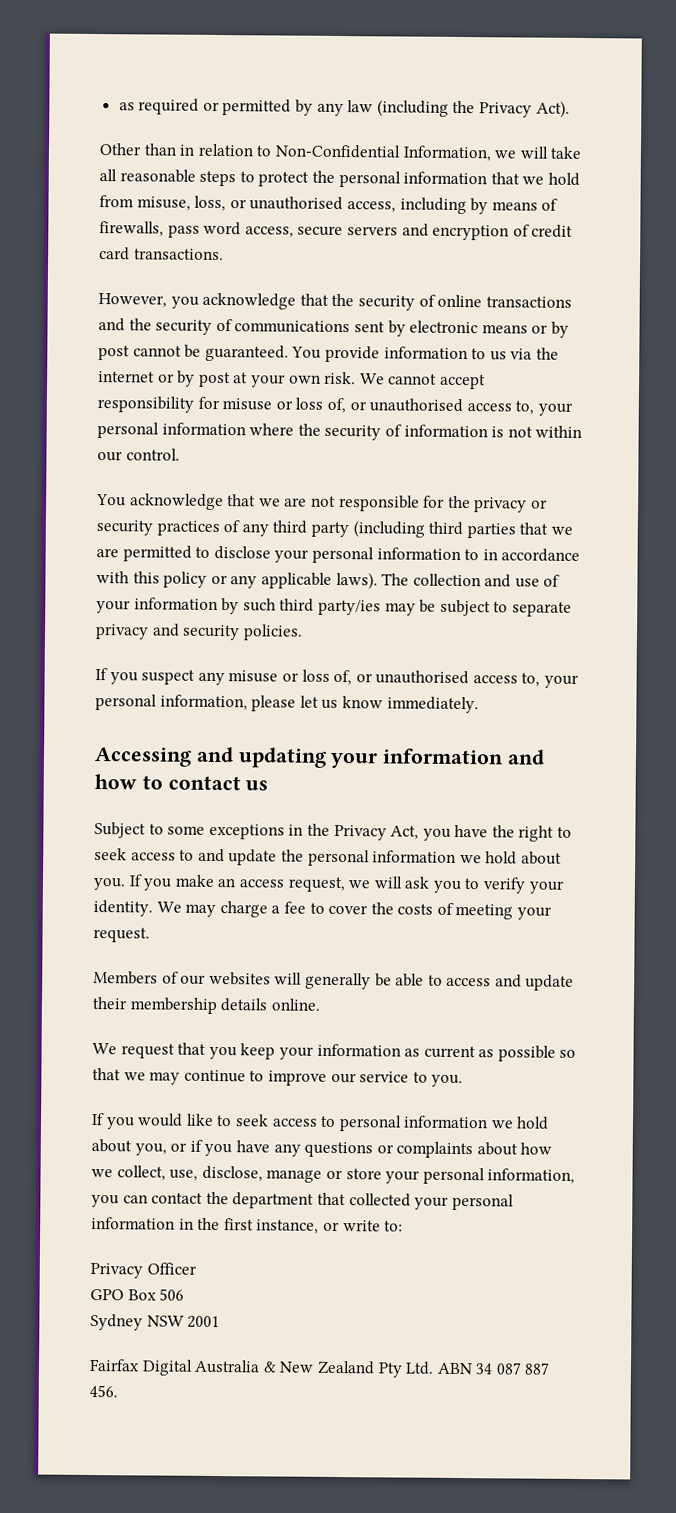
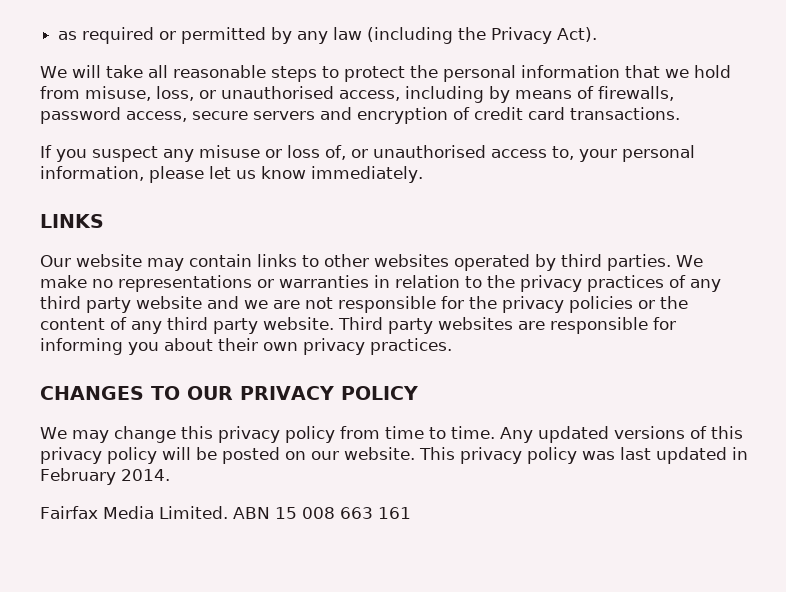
[99,143,517,162] Other than in relation to Non-Confidential Information, we -> [40,66,67,78] We
[167,221,242,238] pass word -> [40,107,121,124] password
[98,292,572,311] [98,318,569,338] [98,344,559,363] [98,370,486,390] [97,396,573,416] [97,422,583,441] [97,448,180,462] [96,493,548,513] [96,520,573,539] [96,545,581,564] [96,571,561,590] [96,597,572,617] [95,623,303,641] // However, you acknowledge that the security of online transactions and the security of communications sent by electronic means or by post cannot be guaranteed. You provide information to us via the internet or by post at your own risk. We cannot accept responsibility for misuse or loss of, or unauthorised access to, your personal information where the security of information is not within our control. // You acknowledge that we are not responsible for the privacy or security practices of any third party (including third parties that we are permitted to disclose your personal information to in accordance with this policy or any applicable laws). The collection and use of your information by such third party/ies may be subject to separate privacy and security policies. -> (680, 113) none
[94,746,546,769] [94,774,269,791] [94,822,573,842] [94,848,562,867] [93,874,564,894] [93,900,553,920] [93,927,150,943] [93,970,575,991] [92,996,321,1015] [92,1042,577,1062] [92,1067,464,1088] [91,1112,550,1132] [91,1138,553,1159] [91,1165,576,1185] [91,1191,514,1211] [91,1216,404,1234] [90,1262,197,1279] [90,1288,185,1301] [90,1313,221,1331] [89,1358,551,1378] [89,1384,118,1398] Accessing and updating your information and how to contact us // Subject to some exceptions in the Privacy Act, you have the right to seek access to and update the personal information we hold about you. If you make an access request, we will ask you to verify your identity. We may charge a fee to cover the costs of meeting your request. // Members of our websites will generally be able to access and update their membership details online. // We request that you keep your information as current as possible so that we may continue to improve our service to you. // If you would like to seek access to personal information we hold about you, or if you have any questions or complaints about how we collect, use, disclose, manage or store your personal information, you can contact the department that collected your personal information in the first instance, or write to: // Privacy Officer // GPO Box 506 // Sydney NSW 2001 // Fairfax Digital Australia & New Zealand Pty Ltd. ABN 34 087 887 456. -> [40,214,104,228] [40,254,703,271] [40,275,721,292] [40,296,688,313] [40,317,676,334] [40,338,452,355] [40,386,418,400] [40,426,743,443] [40,447,748,464] [40,468,170,485] [40,506,411,519] LINKS // Our website may contain links to other websites operated by third parties. We make no representations or warranties in relation to the privacy practices of any third party website and we are not responsible for the privacy policies or the content of any third party website. Third party websites are responsible for informing you about their own privacy practices. // CHANGES TO OUR PRIVACY POLICY // We may change this privacy policy from time to time. Any updated versions of this privacy policy will be posted on our website. This privacy policy was last updated in February 2014. // Fairfax Media Limited. ABN 15 008 663 161

